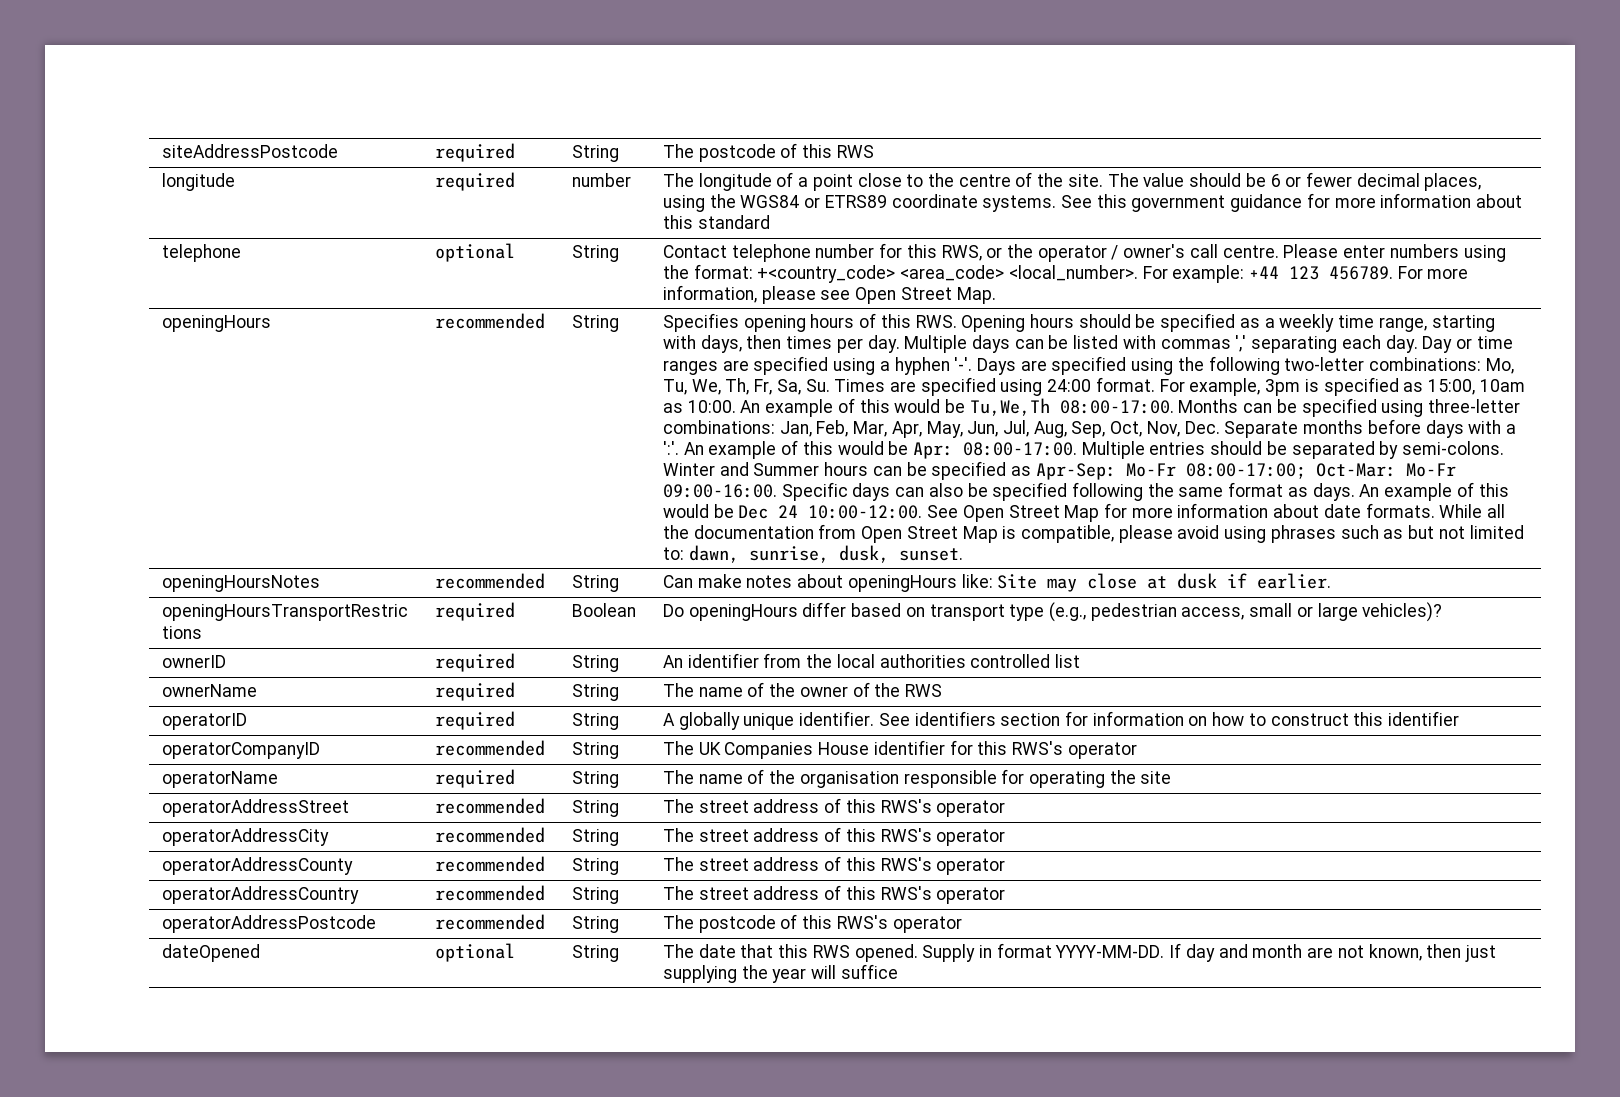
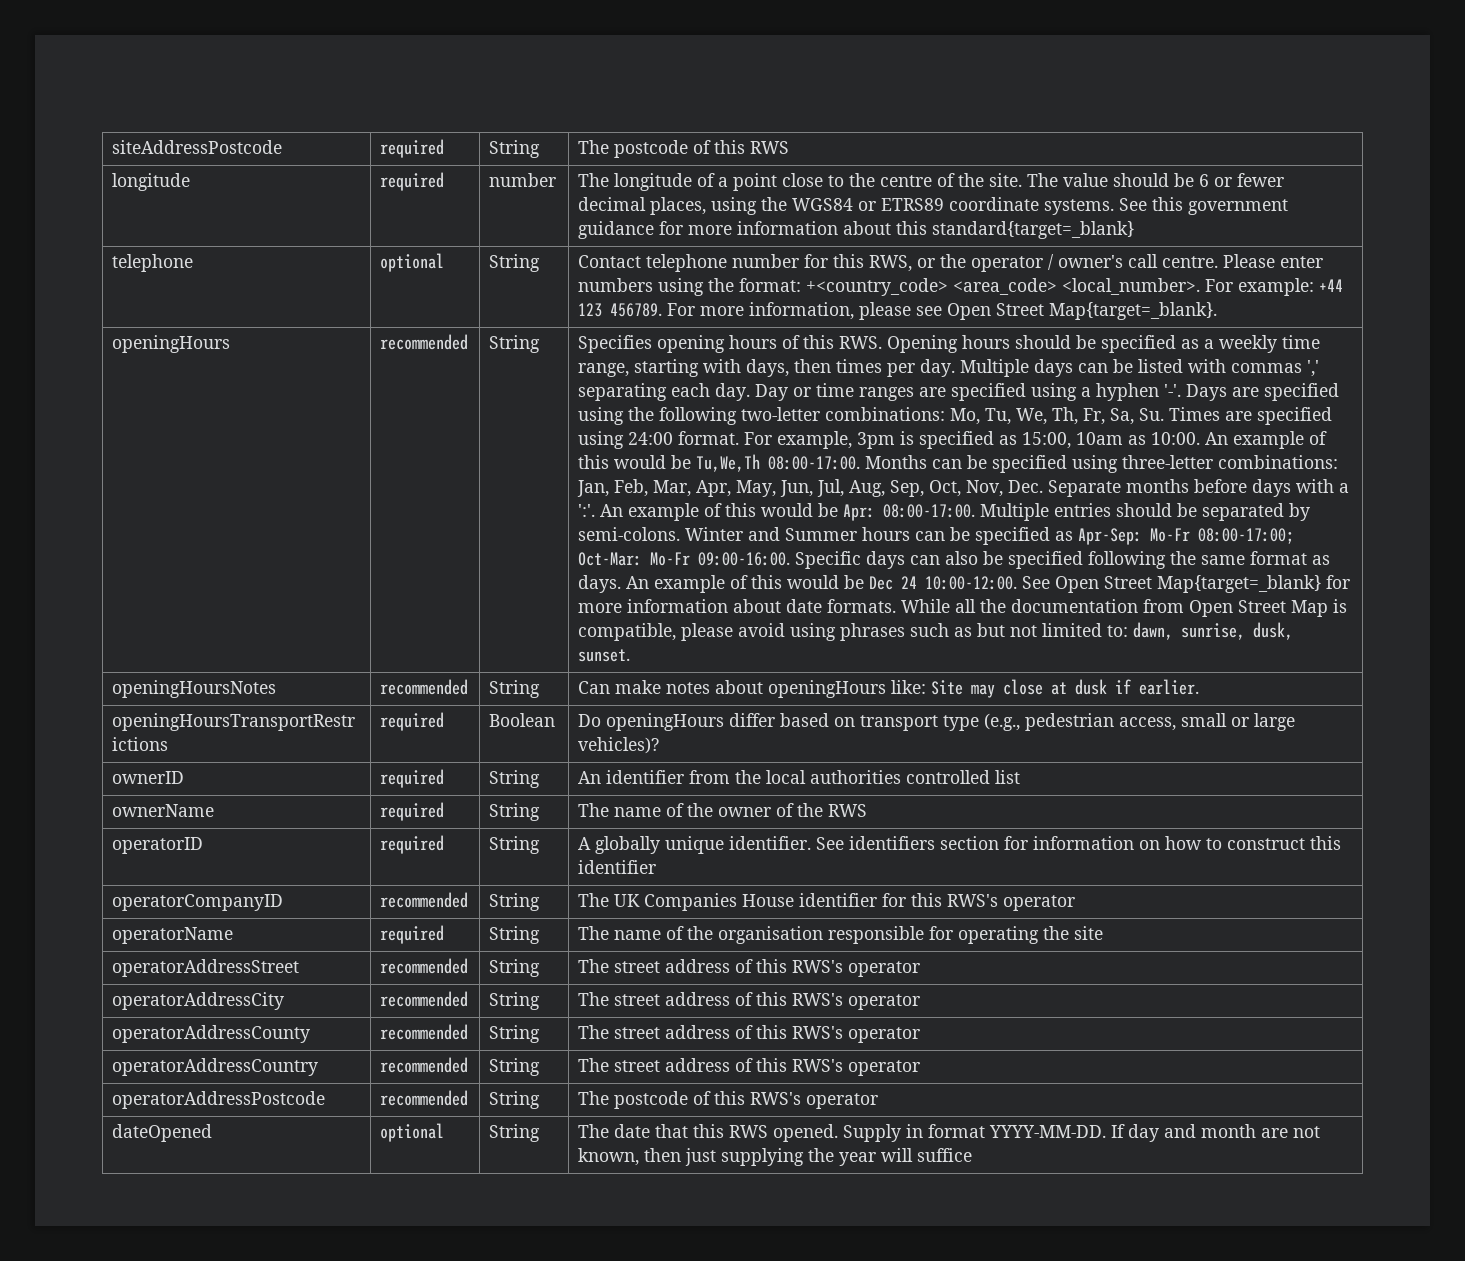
[697,215,770,229] standard -> [932,221,1135,239] standard{target=_blank}
[956,287,996,304] Map. -> [1049,302,1218,320] Map{target=_blank}.
[1064,505,1100,522] Map -> [1157,575,1322,593] Map{target=_blank}

